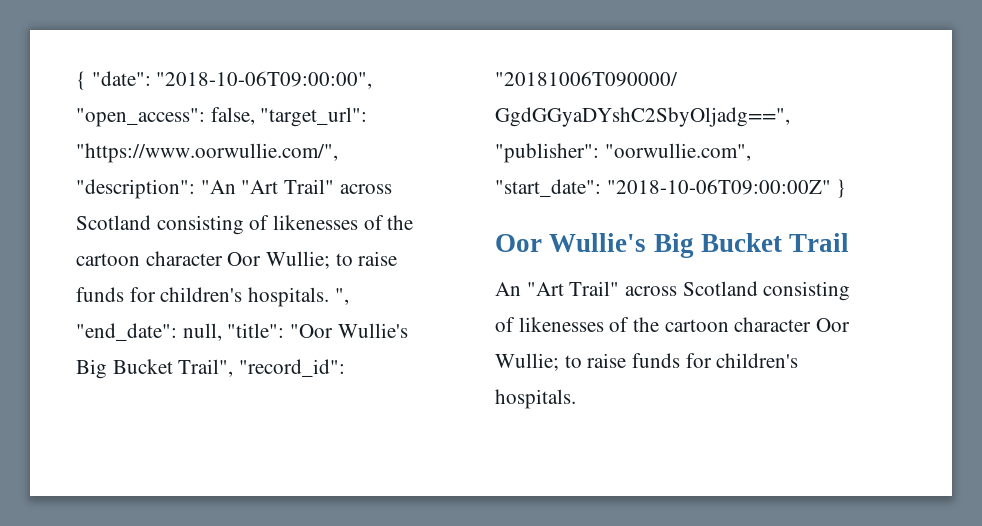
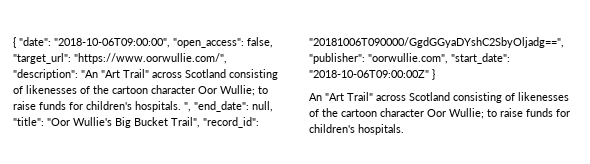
[495,233,850,258] // Oor Wullie's Big Bucket Trail -> (435, 74) none

